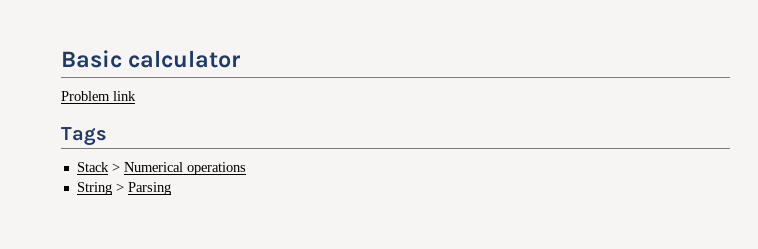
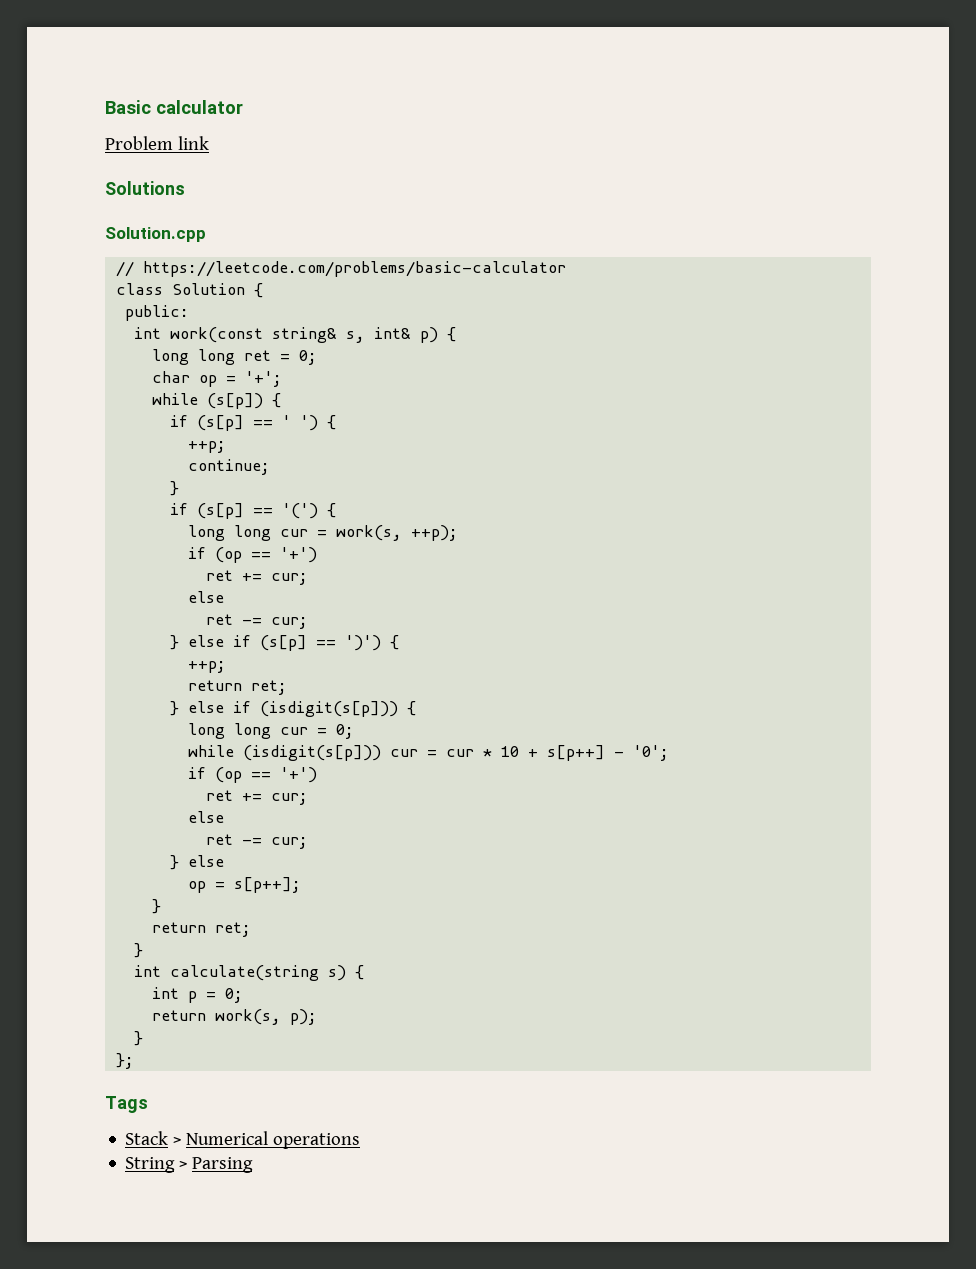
(136, 96) none -> [105,181,185,195] [105,227,206,242] [116,261,567,277] [116,283,264,298] [125,305,190,321] [134,327,457,343] [152,349,318,365] [152,371,283,387] [152,393,282,409] [170,415,337,431] [188,441,227,453] [188,459,271,475] [170,481,180,496] [170,503,337,519] [188,525,459,541] [188,547,318,563] [206,570,309,585] [188,591,225,603] [206,614,309,629] [170,635,400,651] [188,661,227,673] [188,680,288,695] [170,701,417,717] [188,723,355,739] [188,745,670,761] [188,767,318,783] [206,790,309,805] [188,811,225,823] [206,834,309,849] [170,855,225,870] [188,877,302,893] [152,899,162,914] [152,922,252,937] [134,943,144,958] [134,965,365,981] [152,987,244,1003] [152,1009,318,1025] [134,1031,144,1046] [116,1053,135,1069] // Solutions // Solution.cpp // // https://leetcode.com/problems/basic-calculator // class Solution { // public: // int work(const string& s, int& p) { // long long ret = 0; // char op = '+'; // while (s[p]) { // if (s[p] == ' ') { // ++p; // continue; // } // if (s[p] == '(') { // long long cur = work(s, ++p); // if (op == '+') // ret += cur; // else // ret -= cur; // } else if (s[p] == ')') { // ++p; // return ret; // } else if (isdigit(s[p])) { // long long cur = 0; // while (isdigit(s[p])) cur = cur * 10 + s[p++] - '0'; // if (op == '+') // ret += cur; // else // ret -= cur; // } else // op = s[p++]; // } // return ret; // } // int calculate(string s) { // int p = 0; // return work(s, p); // } // };

